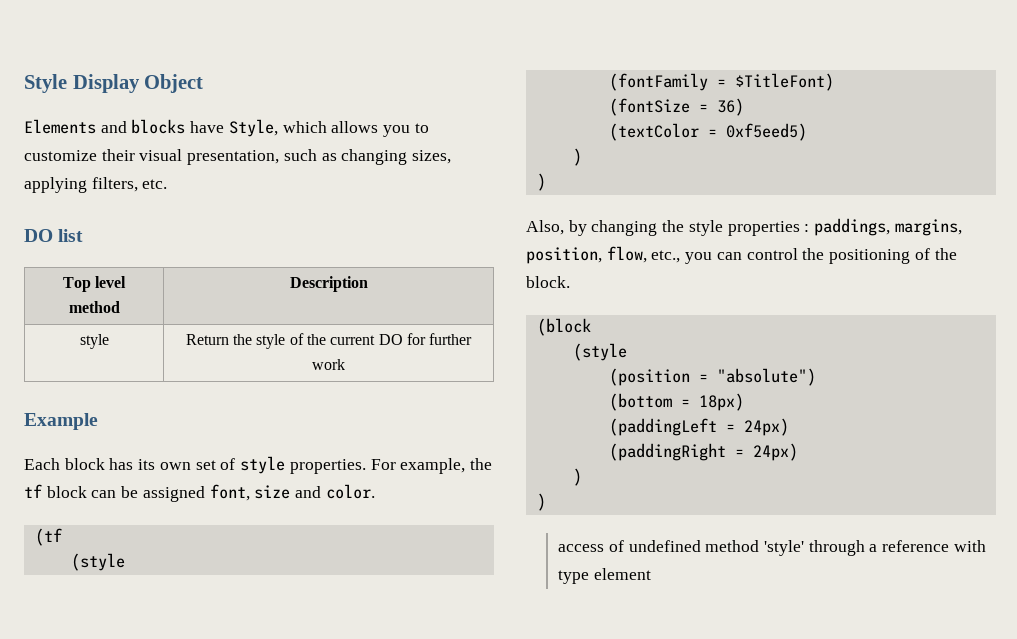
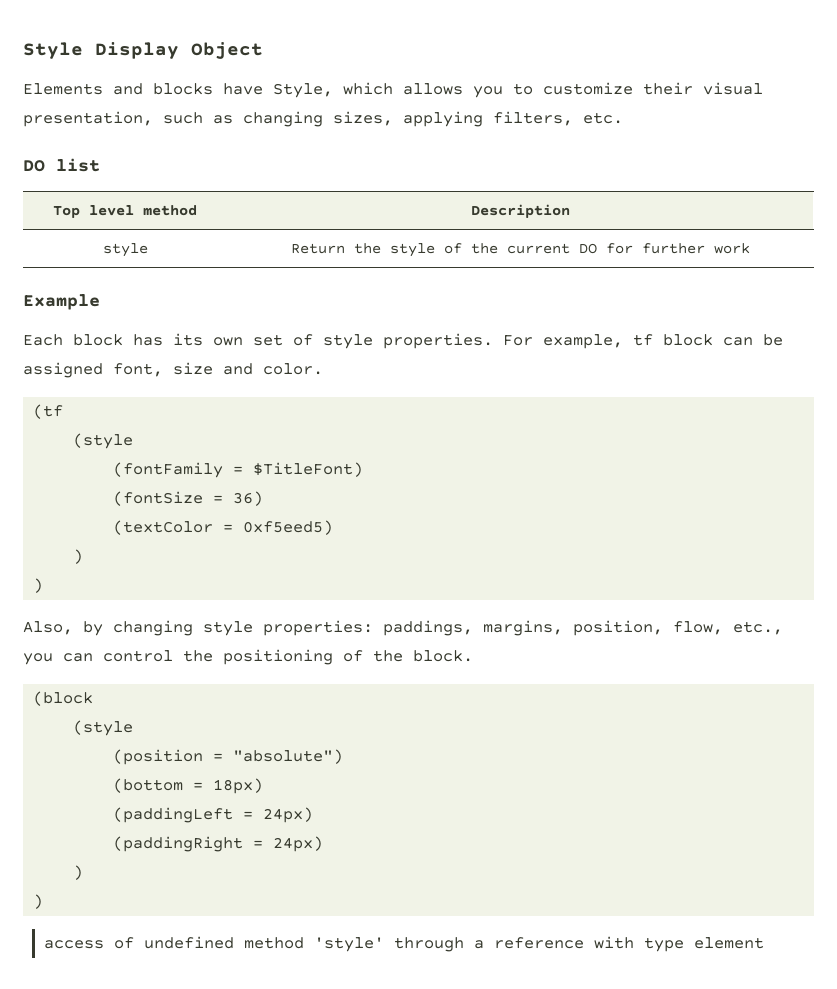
[469,458,492,470] the -> (623, 341) none
[662,220,810,236] the style properties : -> [203,620,373,636] style properties:

